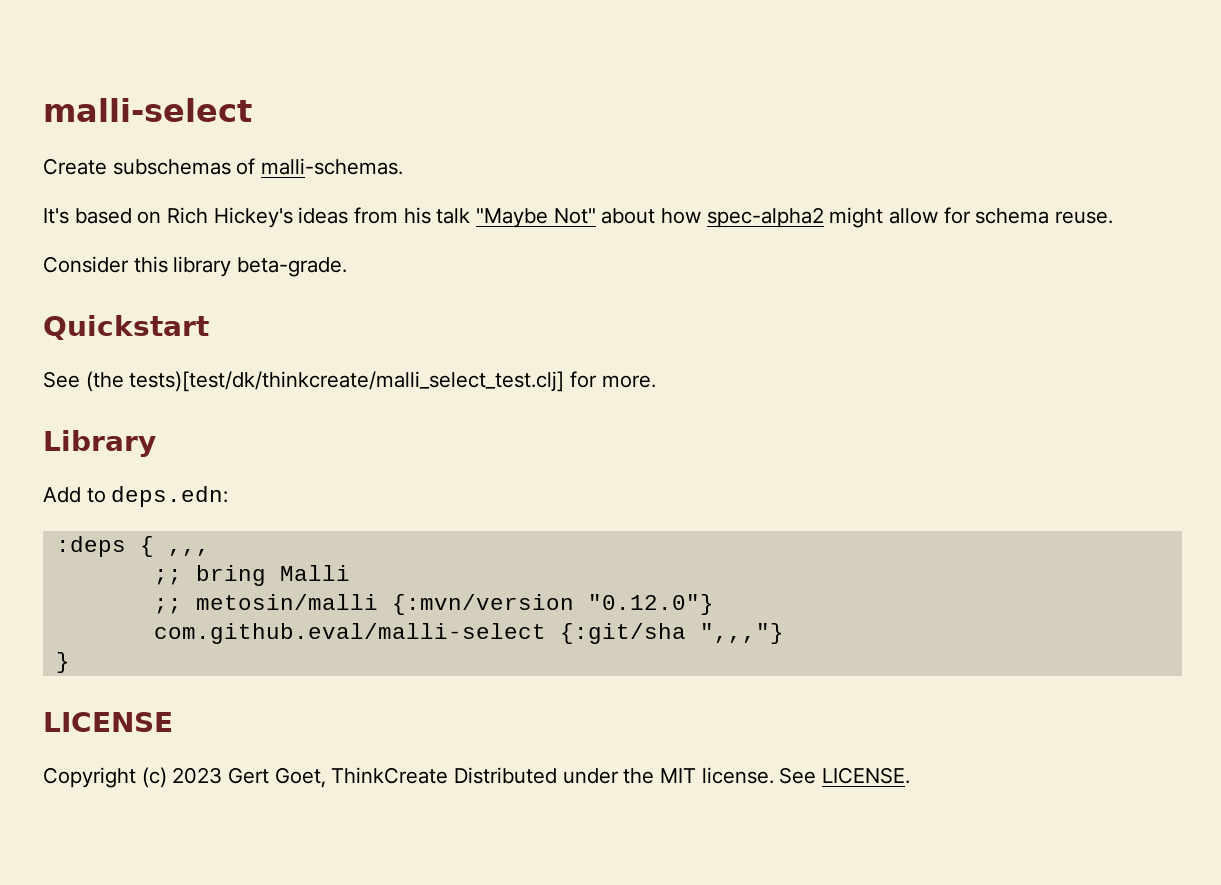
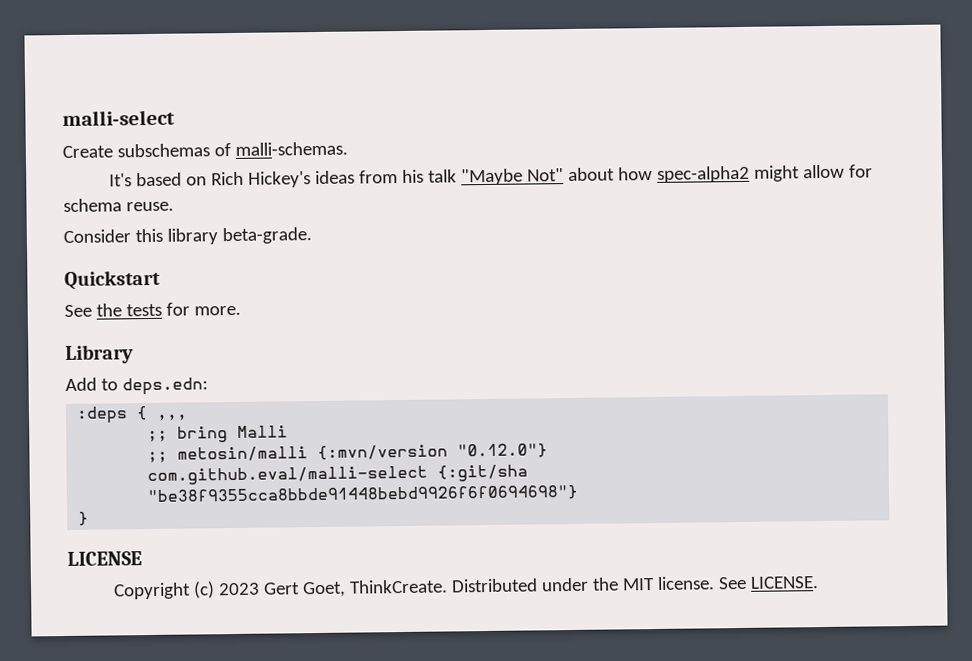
[85,371,565,392] (the tests)[test/dk/thinkcreate/malli_select_test.clj] -> [95,303,162,317] the tests
[699,623,784,644] ",,,"} -> [147,484,580,505] "be38f9355cca8bbde91448bebd9926f6f0694698"}
[331,767,449,784] ThinkCreate -> [349,579,449,594] ThinkCreate.

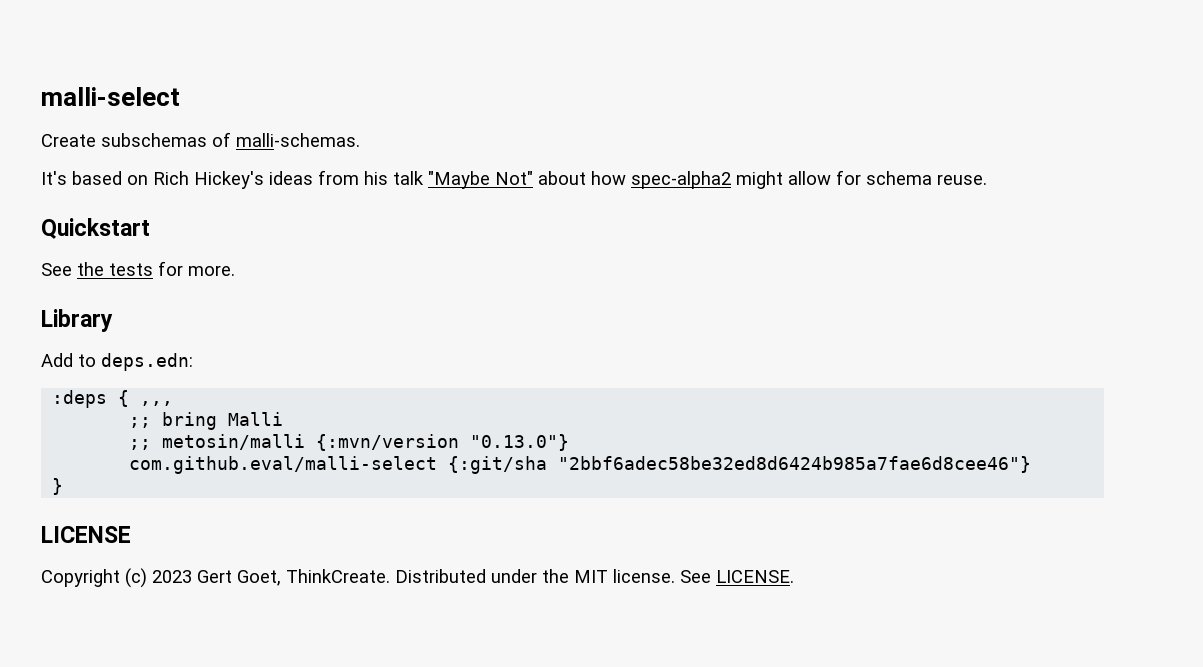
[63,227,312,245] // Consider this library beta-grade. -> (987, 179) none
[457,443,549,459] "0.12.0"} -> [470,434,570,451] "0.13.0"}
[147,484,580,505] "be38f9355cca8bbde91448bebd9926f6f0694698"} -> [558,456,1032,473] "2bbf6adec58be32ed8d6424b985a7fae6d8cee46"}

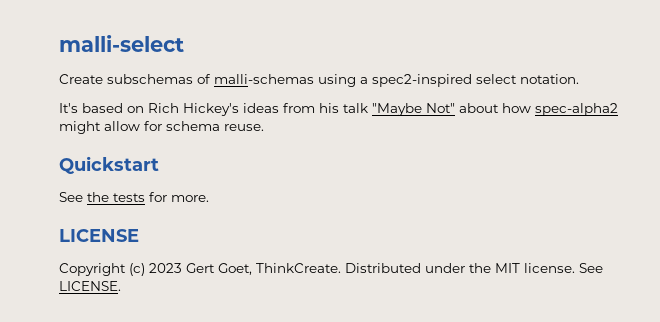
[236,133,360,147] malli-schemas. -> [214,74,579,87] malli-schemas using a spec2-inspired select notation.
[41,309,113,332] [41,353,193,371] [52,390,174,408] [129,412,284,430] [129,434,570,451] [129,456,1032,474] [52,478,64,495] // Library // Add to deps.edn: // :deps { ,,, // ;; bring Malli // ;; metosin/malli {:mvn/version "0.13.0"} // com.github.eval/malli-select {:git/sha "2bbf6adec58be32ed8d6424b985a7fae6d8cee46"} // } -> (209, 198) none

